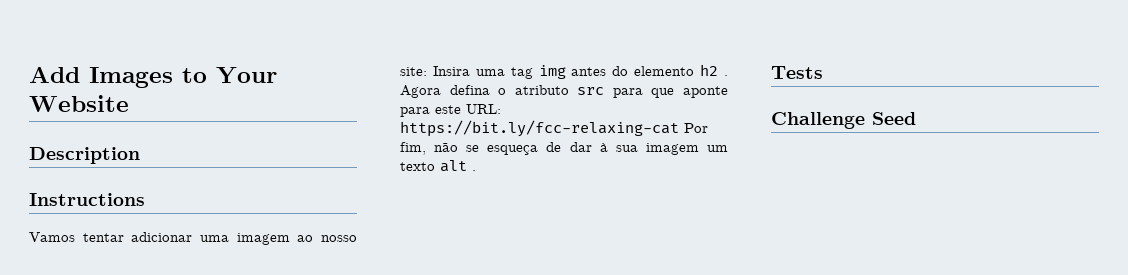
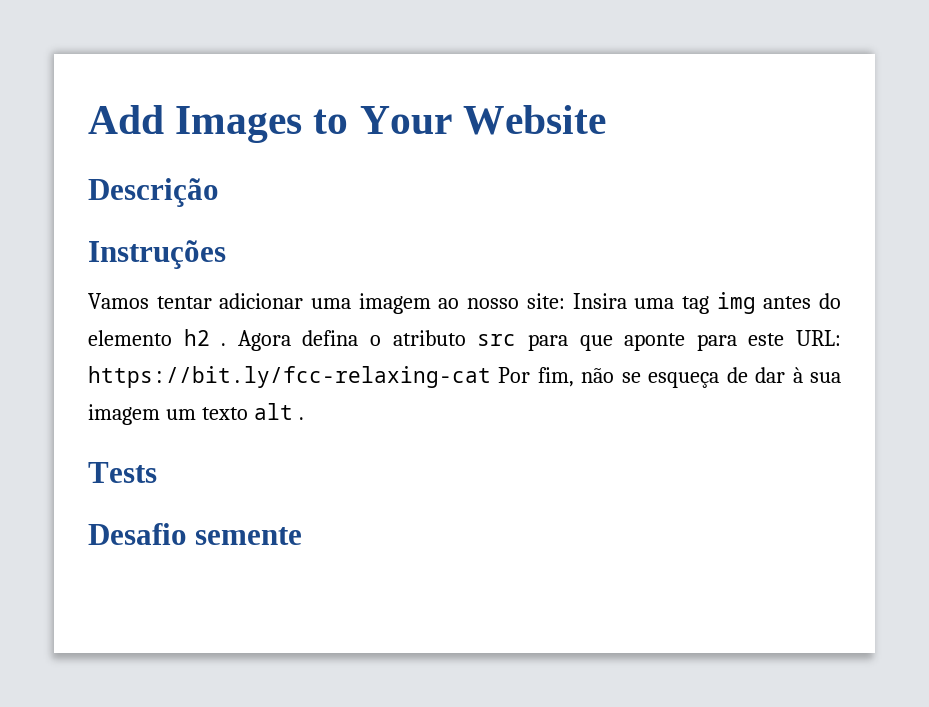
[29,147,140,164] [29,193,145,206] Description // Instructions -> [88,178,219,207] [88,240,226,269] Descrição // Instruções
[771,112,916,129] Challenge Seed -> [88,523,303,545] Desafio semente

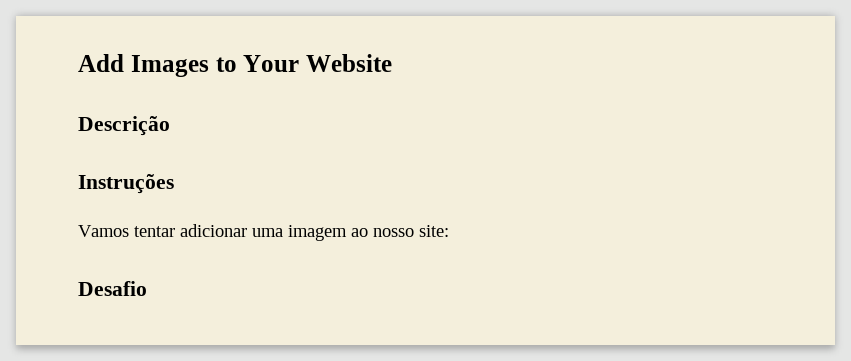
[572,292,842,314] [88,329,842,351] [88,366,842,388] [88,403,304,425] [88,462,157,483] Insira uma tag img antes do elemento h2 . Agora defina o atributo src para que aponte para este URL: https://bit.ly/fcc-relaxing-cat Por fim, não se esqueça de dar à sua imagem um texto alt . // Tests -> (449, 231) none
[195,527,303,545] semente -> (147, 288) none

